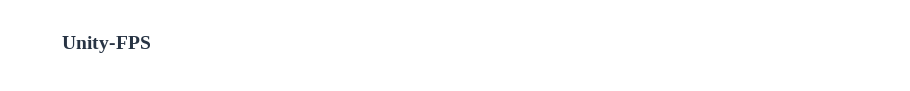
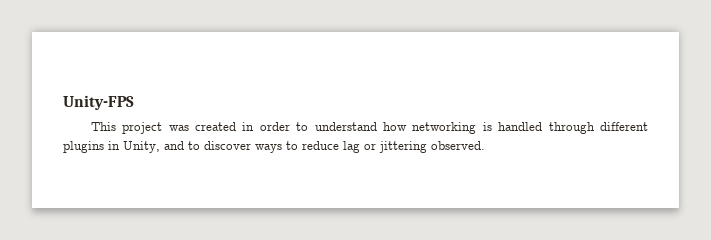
(151, 44) none -> [90,122,649,134] [63,141,485,153] // This project was created in order to understand how networking is handled through different plugins in Unity, and to discover ways to reduce lag or jittering observed.

